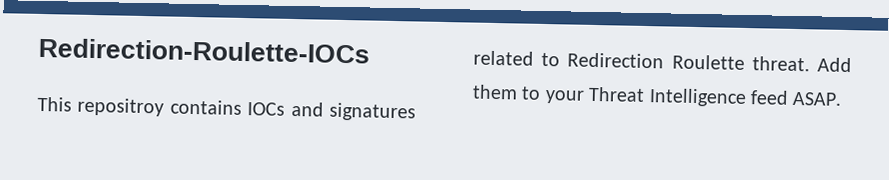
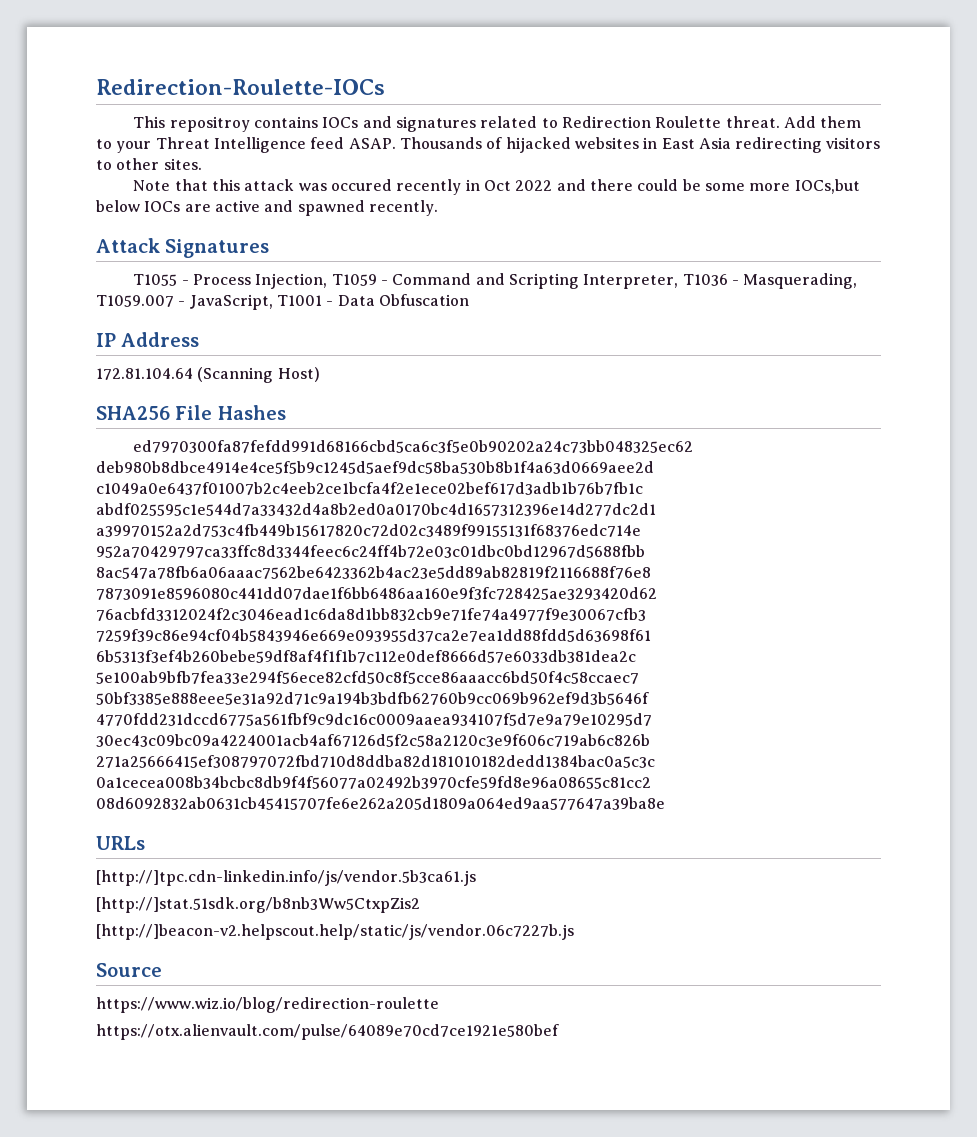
(843, 98) none -> [399,137,881,153] [96,158,202,170] [133,179,860,195] [96,200,438,216] [96,238,270,258] [133,273,858,289] [96,294,469,310] [96,332,200,347] [96,367,320,383] [96,405,286,420] [133,440,694,453] [96,461,654,474] [96,482,643,495] [96,503,656,516] [96,524,641,537] [96,545,645,558] [96,566,651,579] [96,587,657,600] [96,608,646,621] [96,629,651,642] [96,650,636,663] [96,671,639,684] [96,692,649,705] [96,713,652,726] [96,734,650,747] [96,755,655,768] [96,776,651,789] [96,797,665,810] [96,836,145,850] [96,870,476,886] [96,897,420,913] [96,924,574,940] [96,963,162,977] [96,997,439,1013] [96,1024,559,1040] Thousands of hijacked websites in East Asia redirecting visitors to other sites. // Note that this attack was occured recently in Oct 2022 and there could be some more IOCs,but below IOCs are active and spawned recently. // Attack Signatures // T1055 - Process Injection, T1059 - Command and Scripting Interpreter, T1036 - Masquerading, T1059.007 - JavaScript, T1001 - Data Obfuscation // IP Address // 172.81.104.64 (Scanning Host) // SHA256 File Hashes // ed7970300fa87fefdd991d68166cbd5ca6c3f5e0b90202a24c73bb048325ec62 deb980b8dbce4914e4ce5f5b9c1245d5aef9dc58ba530b8b1f4a63d0669aee2d c1049a0e6437f01007b2c4eeb2ce1bcfa4f2e1ece02bef617d3adb1b76b7fb1c abdf025595c1e544d7a33432d4a8b2ed0a0170bc4d1657312396e14d277dc2d1 a39970152a2d753c4fb449b15617820c72d02c3489f99155131f68376edc714e 952a70429797ca33ffc8d3344feec6c24ff4b72e03c01dbc0bd12967d5688fbb 8ac547a78fb6a06aaac7562be6423362b4ac23e5dd89ab82819f2116688f76e8 7873091e8596080c441dd07dae1f6bb6486aa160e9f3fc728425ae3293420d62 76acbfd3312024f2c3046ead1c6da8d1bb832cb9e71fe74a4977f9e30067cfb3 7259f39c86e94cf04b5843946e669e093955d37ca2e7ea1dd88fdd5d63698f61 6b5313f3ef4b260bebe59df8af4f1f1b7c112e0def8666d57e6033db381dea2c 5e100ab9bfb7fea33e294f56ece82cfd50c8f5cce86aaacc6bd50f4c58ccaec7 50bf3385e888eee5e31a92d71c9a194b3bdfb62760b9cc069b962ef9d3b5646f 4770fdd231dccd6775a561fbf9c9dc16c0009aaea934107f5d7e9a79e10295d7 30ec43c09bc09a4224001acb4af67126d5f2c58a2120c3e9f606c719ab6c826b 271a25666415ef308797072fbd710d8ddba82d181010182dedd1384bac0a5c3c 0a1cecea008b34bcbc8db9f4f56077a02492b3970cfe59fd8e96a08655c81cc2 08d6092832ab0631cb45415707fe6e262a205d1809a064ed9aa577647a39ba8e // URLs // [http://]tpc.cdn-linkedin.info/js/vendor.5b3ca61.js // [http://]stat.51sdk.org/b8nb3Ww5CtxpZis2 // [http://]beacon-v2.helpscout.help/static/js/vendor.06c7227b.js // Source // https://www.wiz.io/blog/redirection-roulette // https://otx.alienvault.com/pulse/64089e70cd7ce1921e580bef

